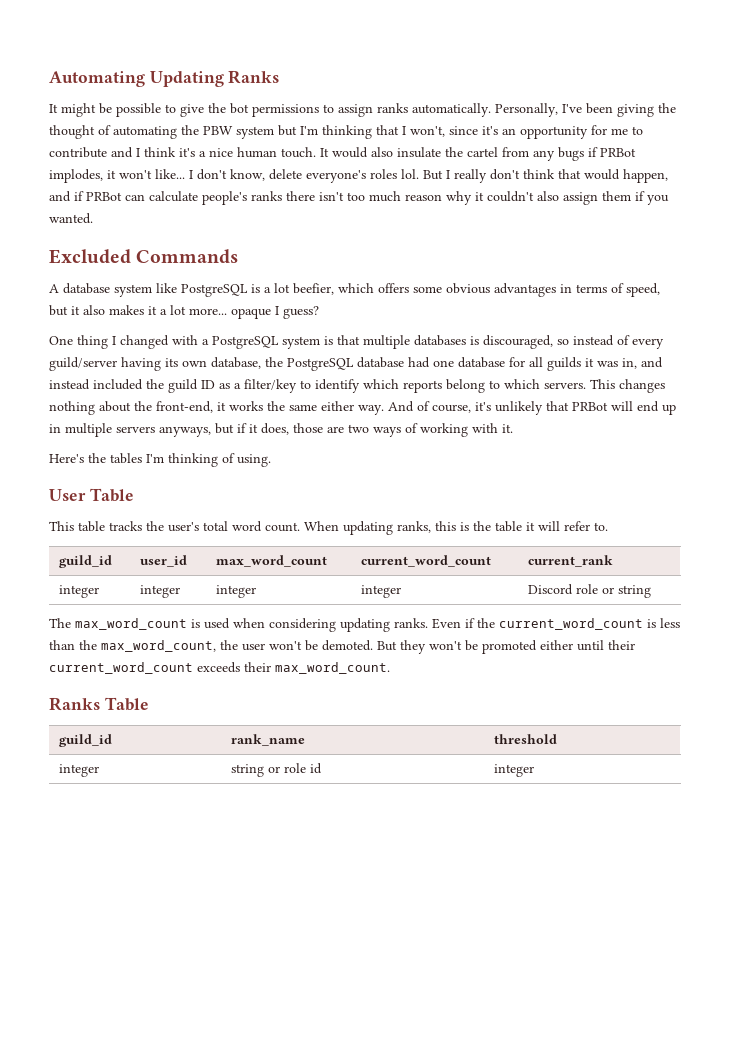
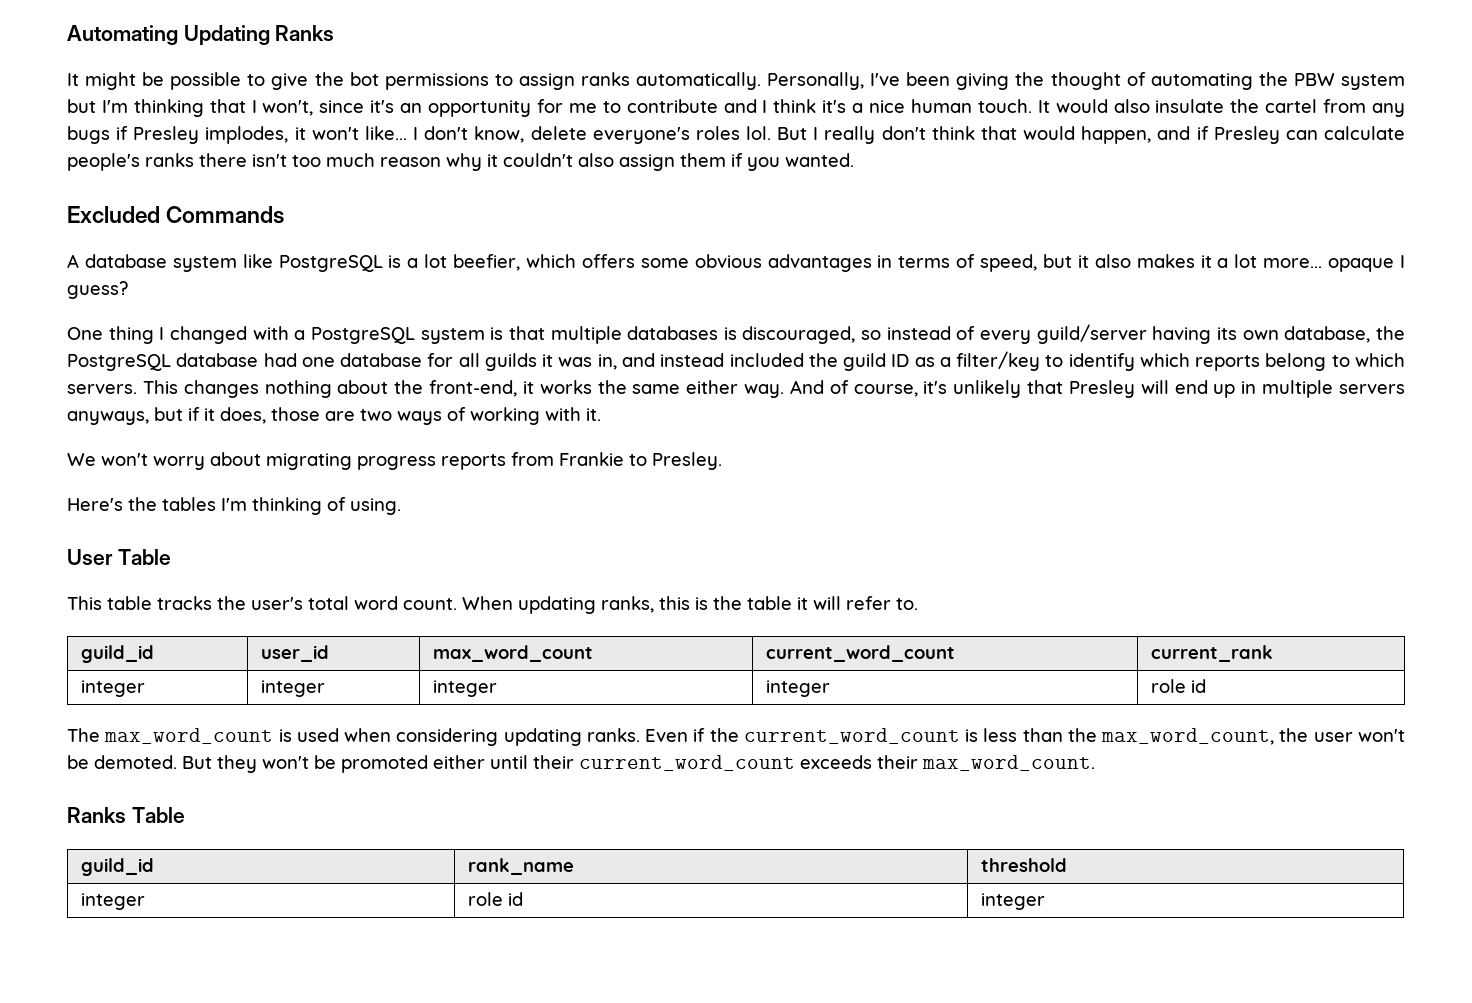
[600,148,636,157] PRBot -> [133,126,200,144] Presley
[86,192,122,201] PRBot -> [1213,126,1280,144] Presley
[572,402,608,411] PRBot -> [1068,380,1135,398] Presley
(513, 428) none -> [67,452,722,470] // We won't worry about migrating progress reports from Frankie to Presley.
[528,584,652,598] Discord role or string -> [1151,679,1207,693] role id
[231,764,281,777] string or -> (146, 901) none

